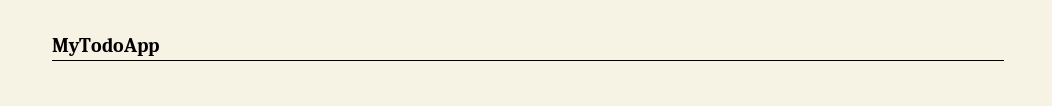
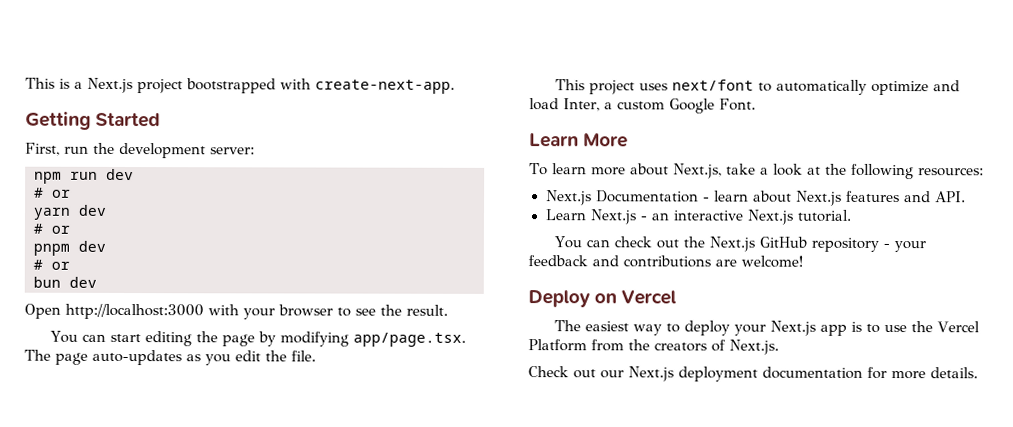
[52,37,159,56] MyTodoApp -> [25,77,455,94] [25,111,162,130] [25,142,255,159] [34,168,134,184] [34,187,71,198] [33,204,107,220] [33,223,70,234] [33,240,106,256] [33,259,70,270] [33,276,97,288] [24,303,448,320] [50,330,467,347] [24,349,316,366] [555,79,961,96] [529,98,756,114] [529,133,629,148] [529,163,984,180] [545,190,966,206] [544,209,852,225] [554,236,927,253] [528,255,803,268] [528,290,678,308] [554,320,981,336] [528,339,779,355] [528,366,978,382] This is a Next.js project bootstrapped with create-next-app. // Getting Started // First, run the development server: // npm run dev // # or // yarn dev // # or // pnpm dev // # or // bun dev // Open http://localhost:3000 with your browser to see the result. // You can start editing the page by modifying app/page.tsx. The page auto-updates as you edit the file. // This project uses next/font to automatically optimize and load Inter, a custom Google Font. // Learn More // To learn more about Next.js, take a look at the following resources: // Next.js Documentation - learn about Next.js features and API. // Learn Next.js - an interactive Next.js tutorial. // You can check out the Next.js GitHub repository - your feedback and contributions are welcome! // Deploy on Vercel // The easiest way to deploy your Next.js app is to use the Vercel Platform from the creators of Next.js. // Check out our Next.js deployment documentation for more details.

